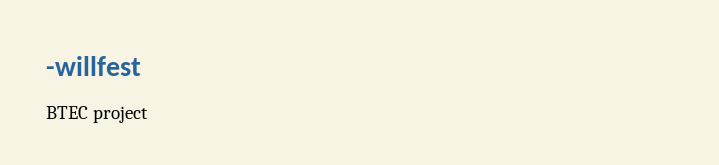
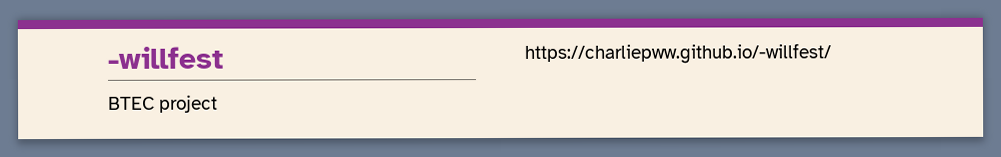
(149, 114) none -> [524,43,831,64] https://charliepww.github.io/-willfest/

